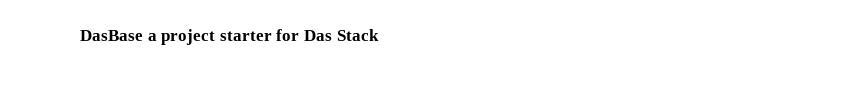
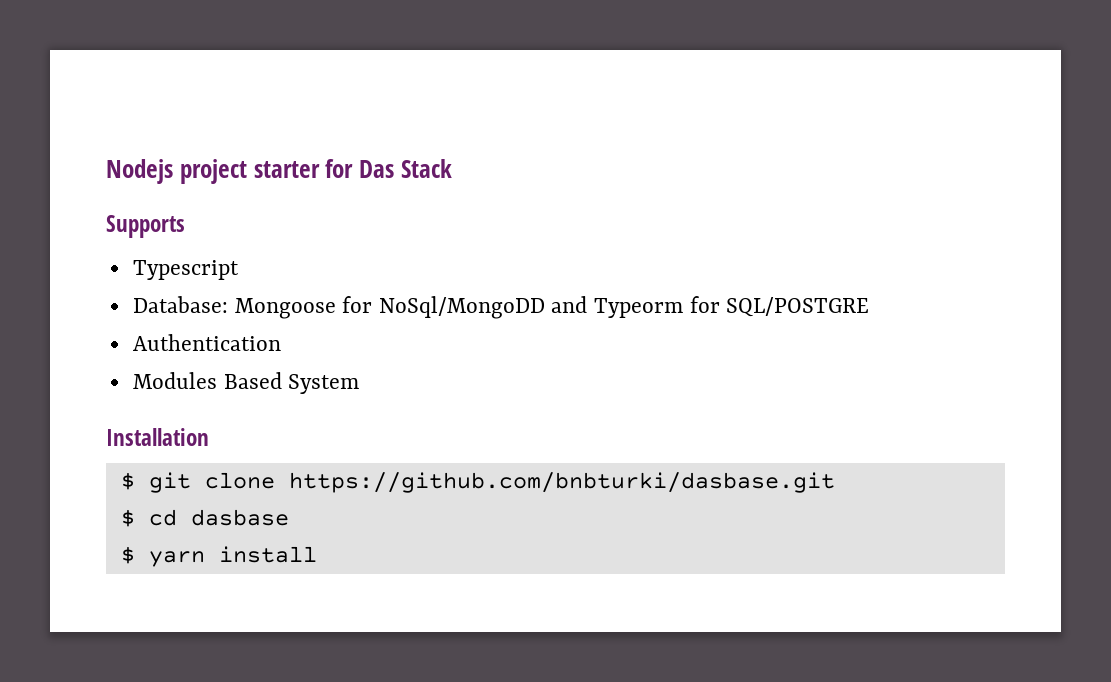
[80,30,157,41] DasBase a -> [106,159,173,184] Nodejs
(379, 35) none -> [106,215,185,238] [132,260,239,280] [132,296,870,319] [132,334,281,351] [132,372,360,394] [106,428,209,446] [120,472,835,493] [120,509,289,527] [120,546,317,567] // Supports // Typescript // Database: Mongoose for NoSql/MongoDD and Typeorm for SQL/POSTGRE // Authentication // Modules Based System // Installation // $ git clone https://github.com/bnbturki/dasbase.git // $ cd dasbase // $ yarn install

